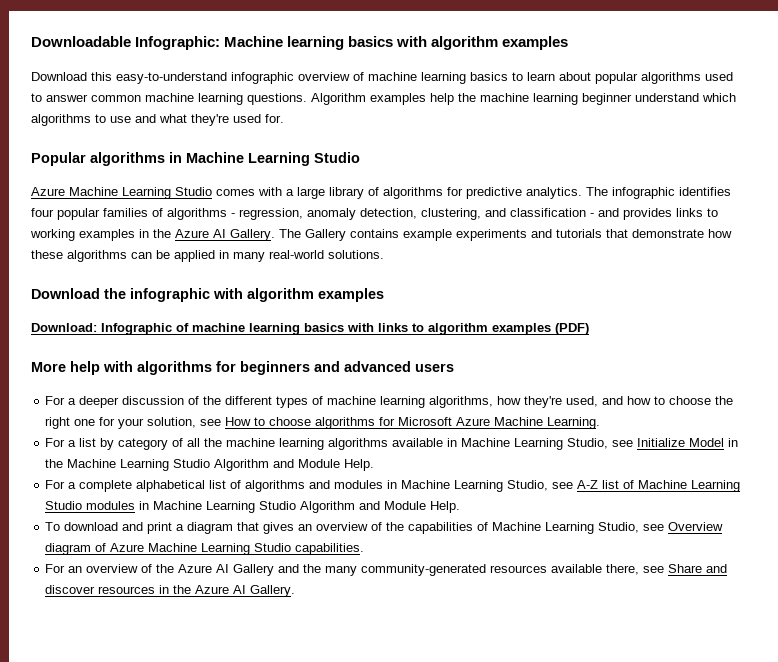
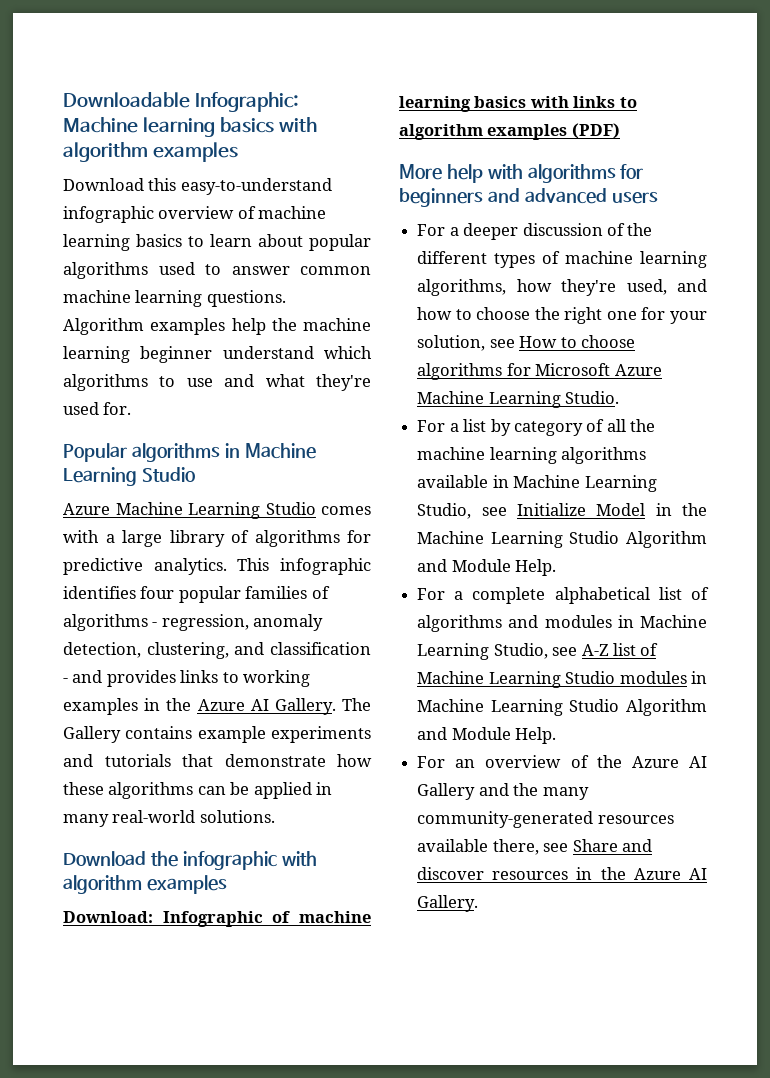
[586,187,608,196] The -> [237,558,270,571] This
[547,417,601,429] Learning. -> [488,391,620,408] Learning Studio.
[45,522,724,534] [45,543,365,555] // To download and print a diagram that gives an overview of the capabilities of Machine Learning Studio, see Overview diagram of Azure Machine Learning Studio capabilities. -> (557, 735) none

